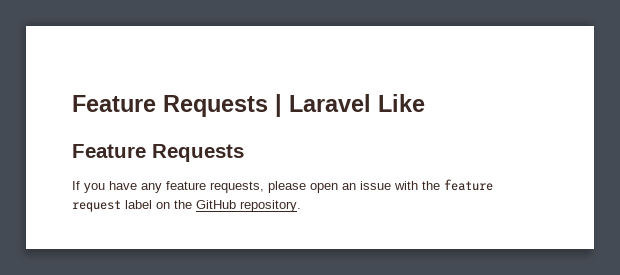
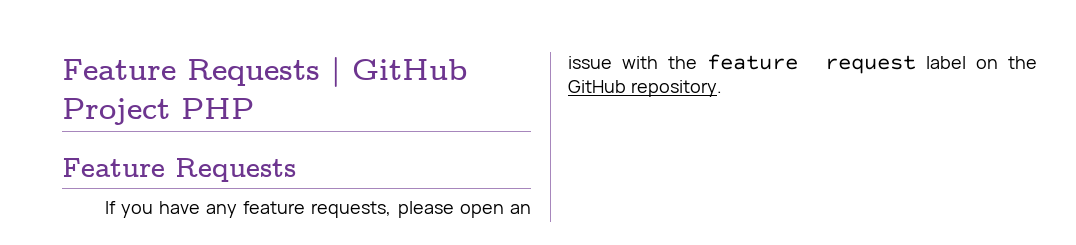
[289,94,425,112] Laravel Like -> [352,59,467,80] [62,98,254,125] GitHub Project PHP

